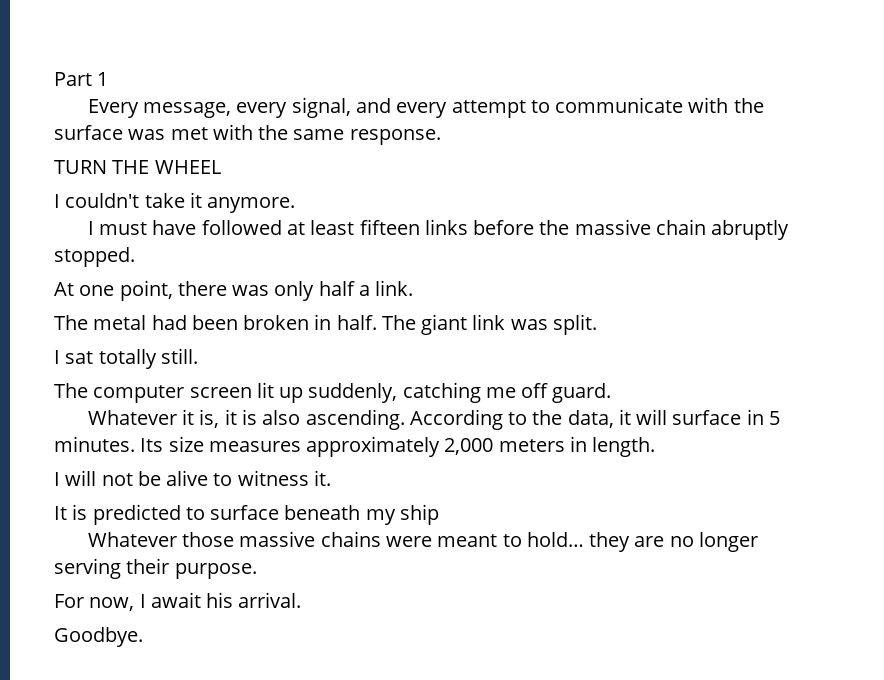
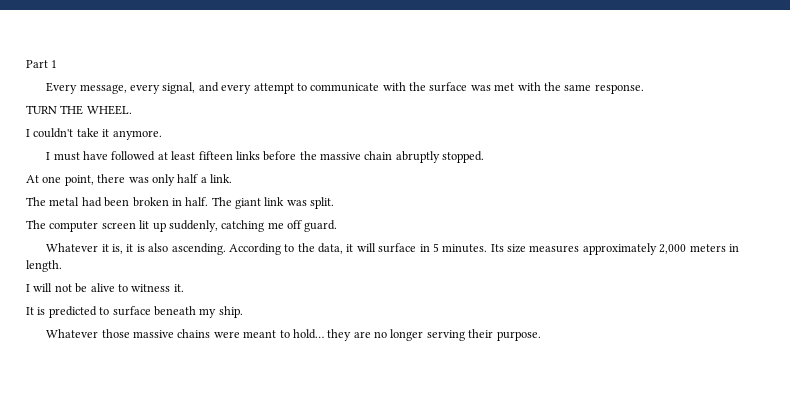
[154,160,221,174] WHEEL -> [86,105,132,115] WHEEL.
[54,348,198,369] // I sat totally still. -> (335, 203) none
[399,504,439,525] ship -> [218,306,243,318] ship.
[54,592,302,611] [54,627,143,647] // For now, I await his arrival. // Goodbye. -> (541, 336) none

